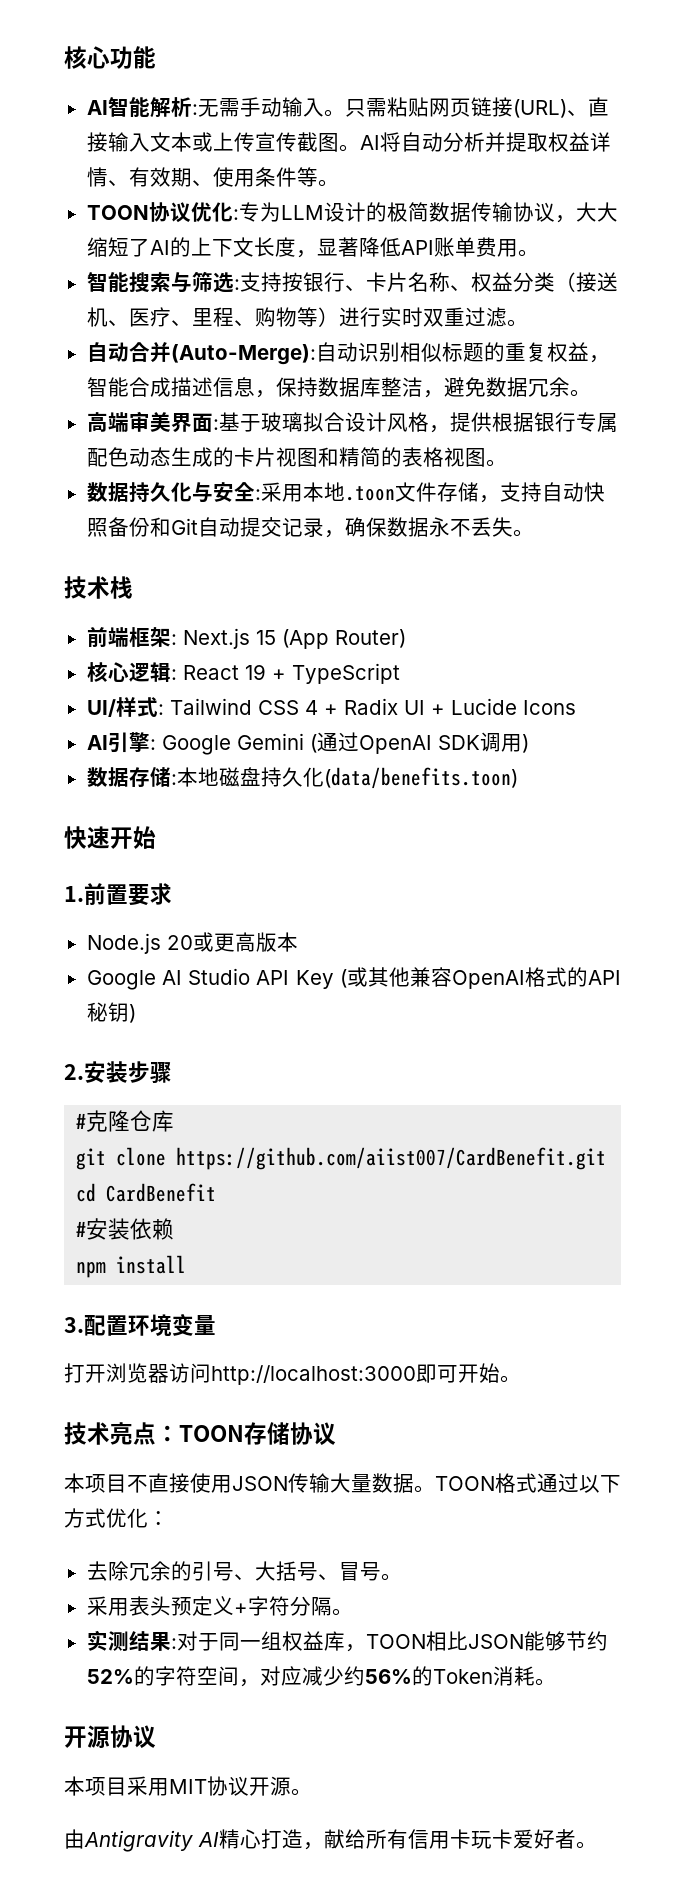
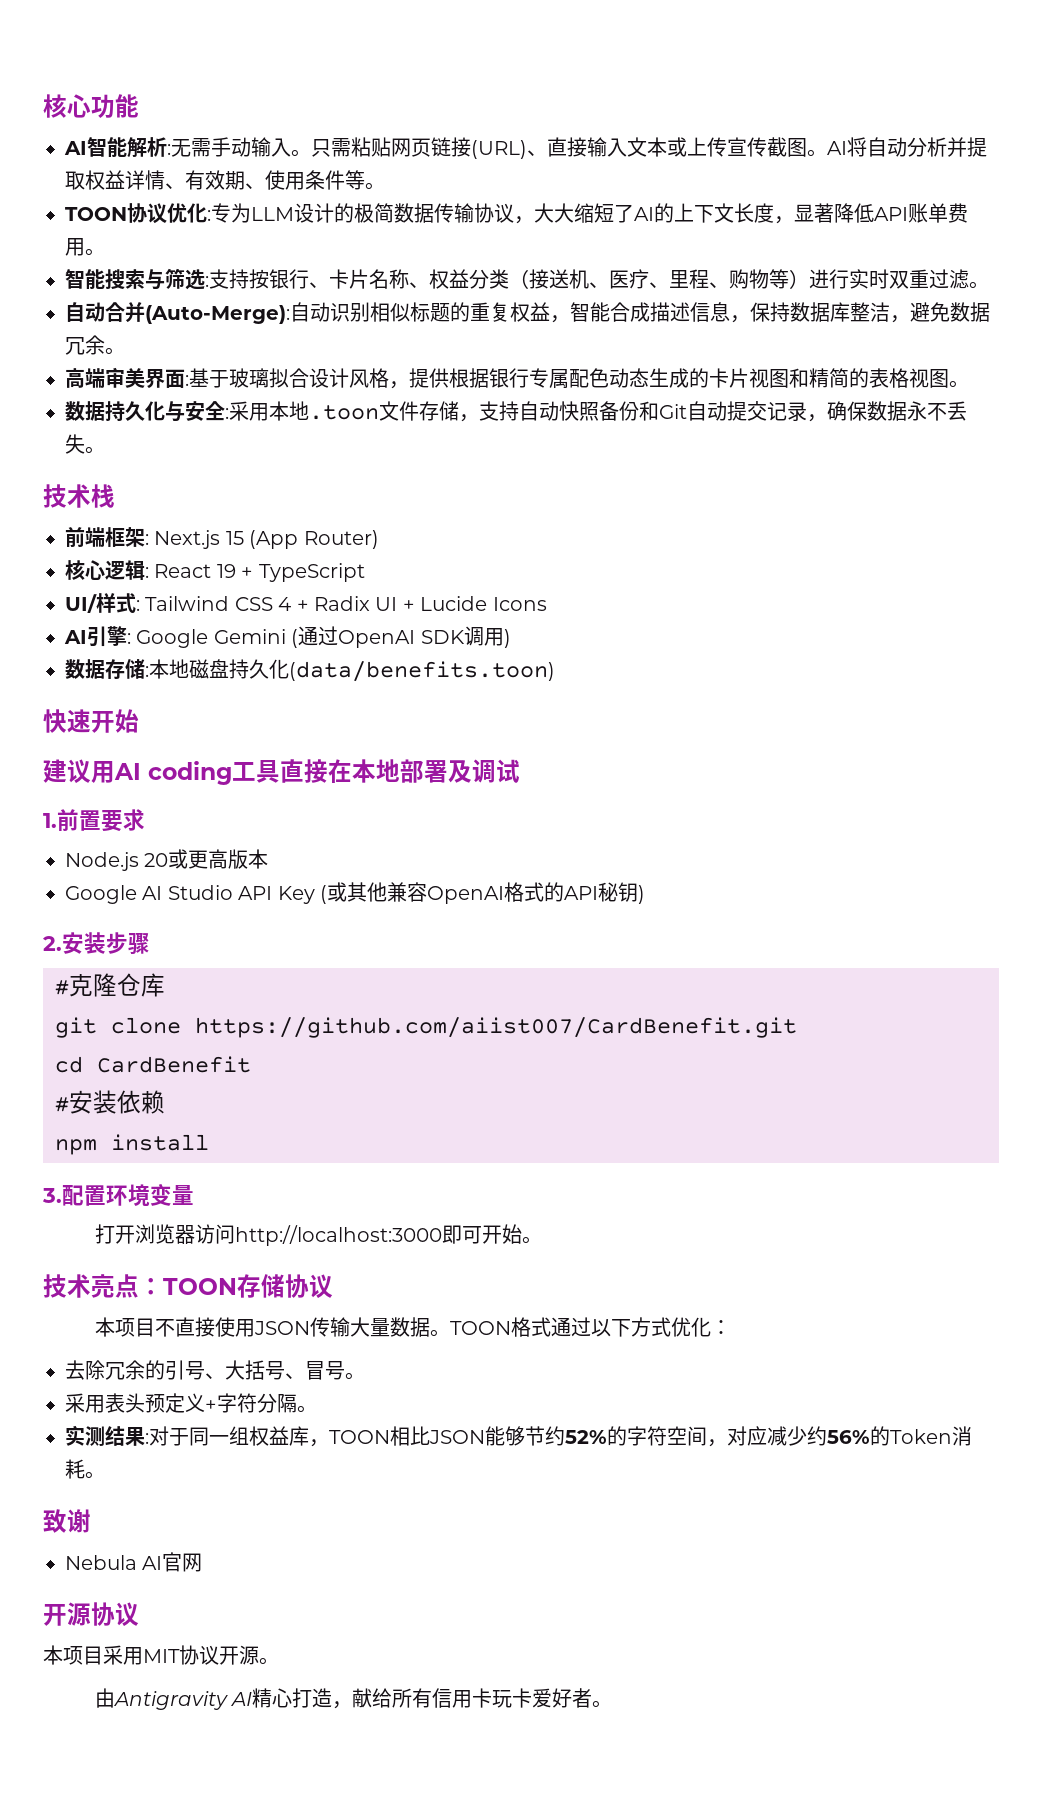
(156, 837) none -> [43,759,520,785] // 建议用AI coding工具直接在本地部署及调试
(556, 1682) none -> [43,1509,91,1533] [65,1552,203,1572] // 致谢 // Nebula AI官网

